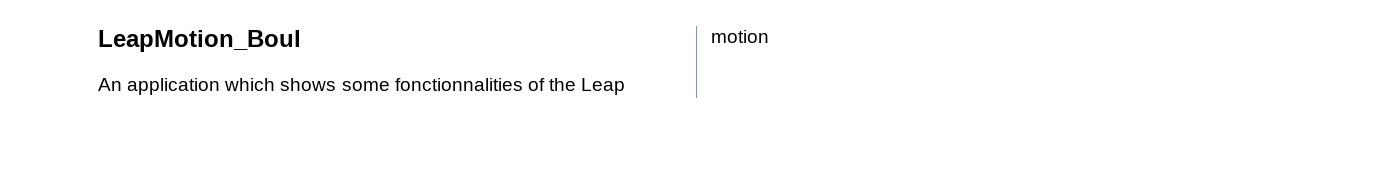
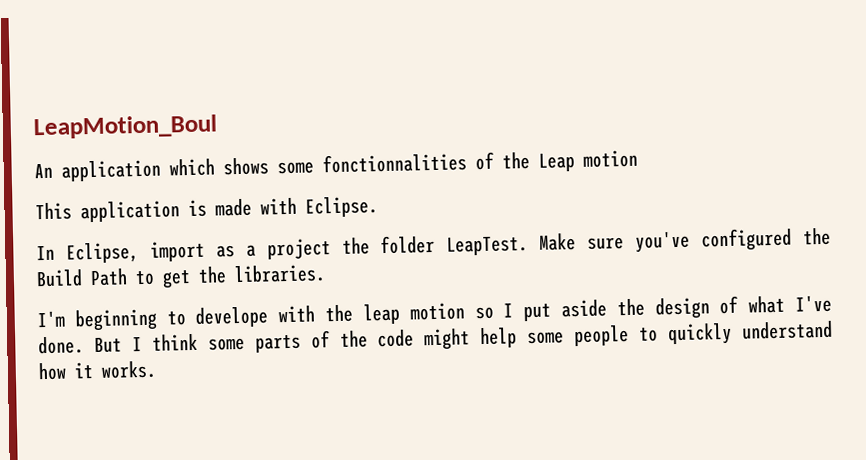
(769, 36) none -> [35,196,378,223] [36,227,831,264] [36,264,326,289] [37,294,832,332] [38,320,833,355] [38,360,156,381] // This application is made with Eclipse. // In Eclipse, import as a project the folder LeapTest. Make sure you've configured the Build Path to get the libraries. // I'm beginning to develope with the leap motion so I put aside the design of what I've done. But I think some parts of the code might help some people to quickly understand how it works.

